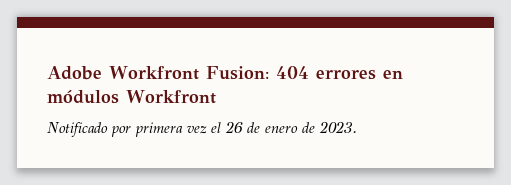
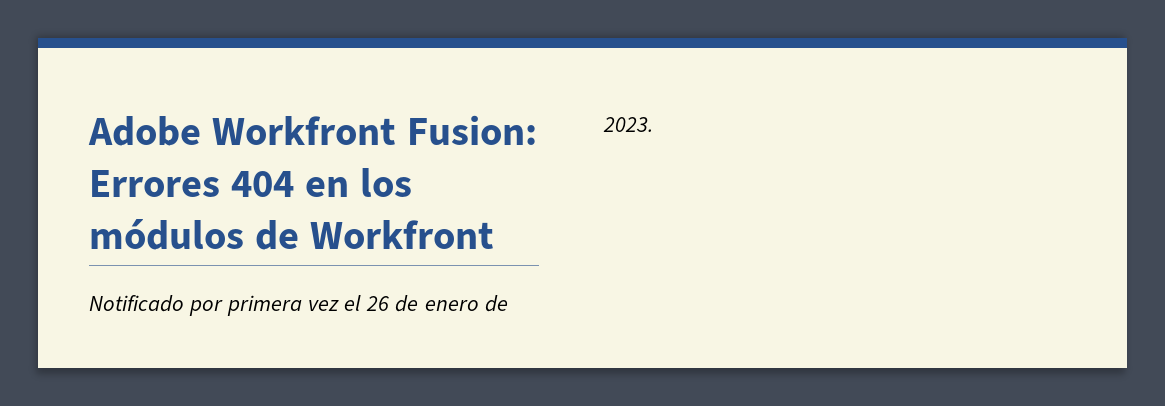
[275,66,403,80] [47,90,119,104] 404 errores en módulos -> [89,168,412,197] [89,219,299,250] Errores 404 en los módulos de

